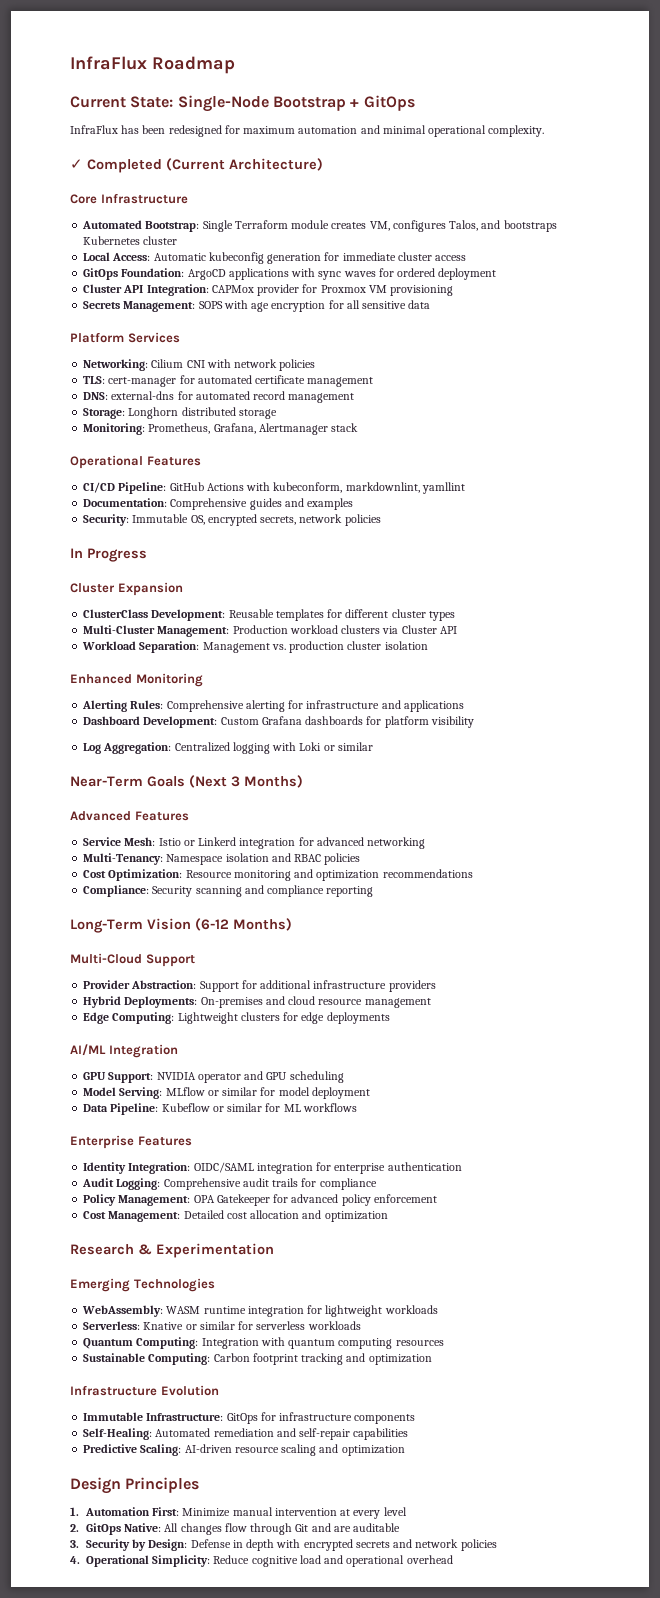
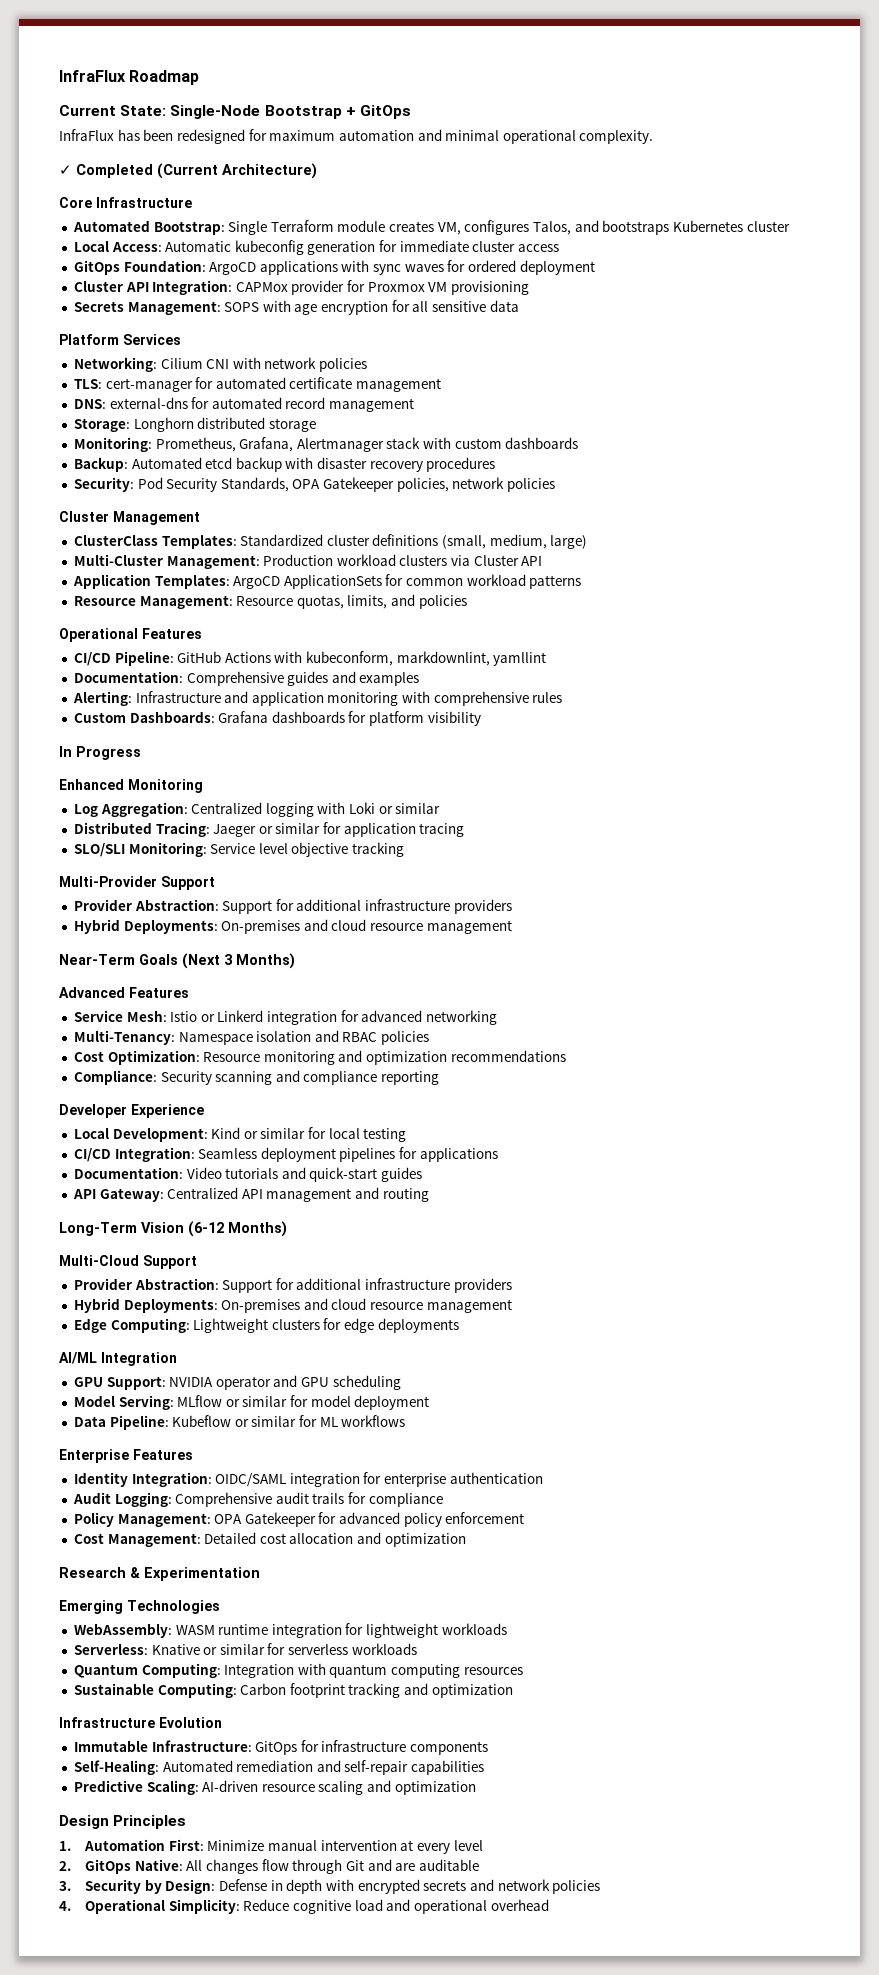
(359, 427) none -> [423,437,579,449] [73,457,496,472] [73,477,556,492] [59,511,200,525] [73,534,588,549] [73,554,543,569] [72,574,582,589] [73,594,467,609] with custom dashboards // Backup: Automated etcd backup with disaster recovery procedures // Security: Pod Security Standards, OPA Gatekeeper policies, network policies // Cluster Management // ClusterClass Templates: Standardized cluster definitions (small, medium, large) // Multi-Cluster Management: Production workload clusters via Cluster API // Application Templates: ArgoCD ApplicationSets for common workload patterns // Resource Management: Resource quotas, limits, and policies
[83,514,381,526] [70,548,147,562] [70,582,183,596] [83,609,455,621] [83,625,457,637] [82,641,428,653] [70,673,203,687] [82,700,464,712] [83,716,259,728] Security: Immutable OS, encrypted secrets, network policies // In Progress // Cluster Expansion // ClusterClass Development: Reusable templates for different cluster types // Multi-Cluster Management: Production workload clusters via Cluster API // Workload Separation: Management vs. production cluster isolation // Enhanced Monitoring // Alerting Rules: Comprehensive alerting for infrastructure and applications // Dashboard Development: Custom -> [72,691,563,706] [73,711,215,723] Alerting: Infrastructure and application monitoring with comprehensive rules // Custom Dashboards:
(474, 722) none -> [59,746,141,760] [59,779,203,793] // In Progress // Enhanced Monitoring
(373, 746) none -> [73,822,465,837] [73,842,405,857] [59,876,215,890] [73,899,512,914] [73,919,512,934] // Distributed Tracing: Jaeger or similar for application tracing // SLO/SLI Monitoring: Service level objective tracking // Multi-Provider Support // Provider Abstraction: Support for additional infrastructure providers // Hybrid Deployments: On-premises and cloud resource management
(374, 891) none -> [59,1104,204,1118] [73,1127,407,1142] [73,1147,498,1162] [73,1167,423,1182] [72,1187,429,1202] // Developer Experience // Local Development: Kind or similar for local testing // CI/CD Integration: Seamless deployment pipelines for applications // Documentation: Video tutorials and quick-start guides // API Gateway: Centralized API management and routing

